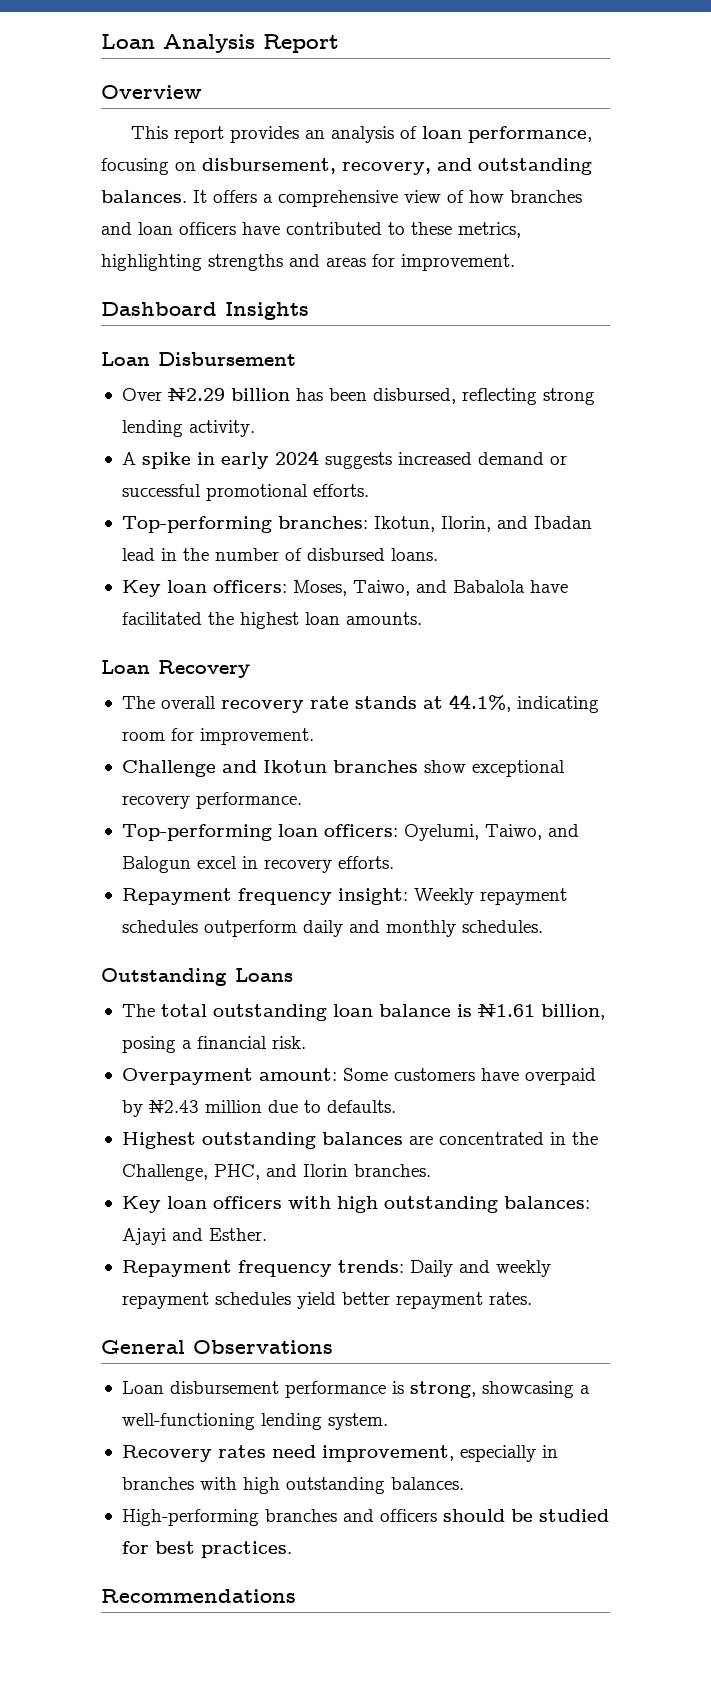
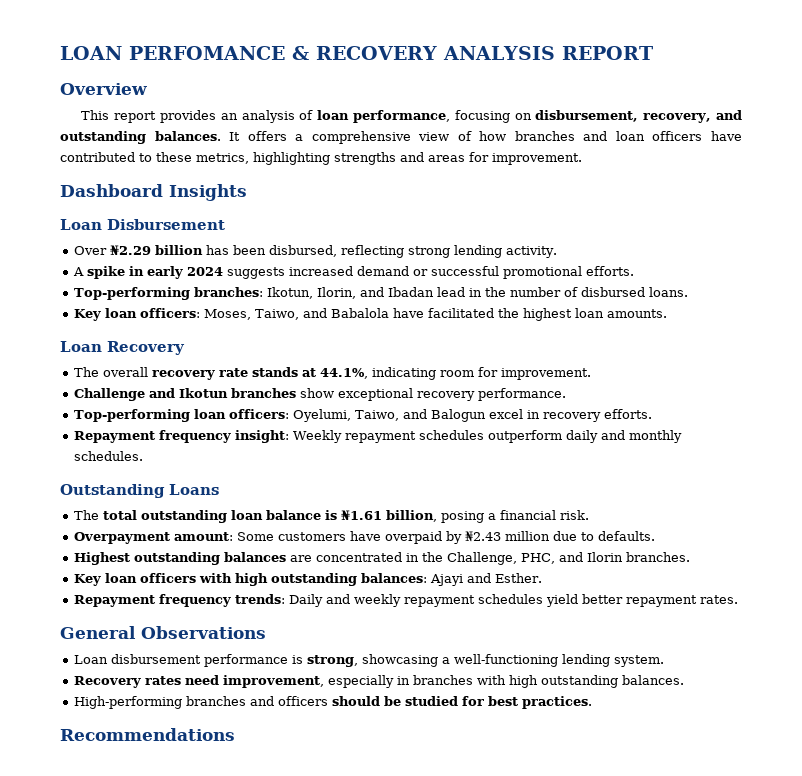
[101,34,339,53] Loan Analysis Report -> [60,46,653,60] LOAN PERFOMANCE & RECOVERY ANALYSIS REPORT

